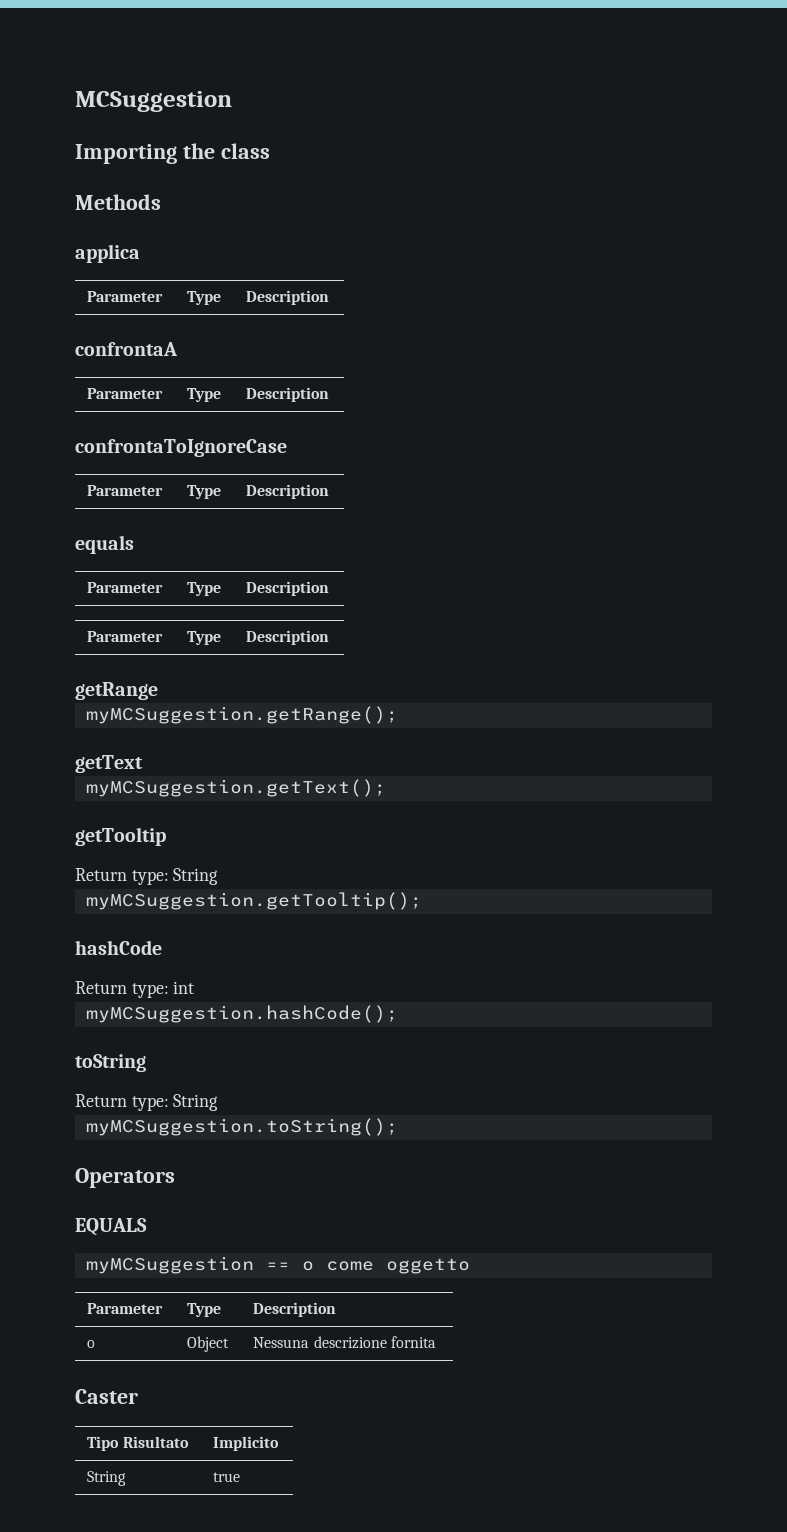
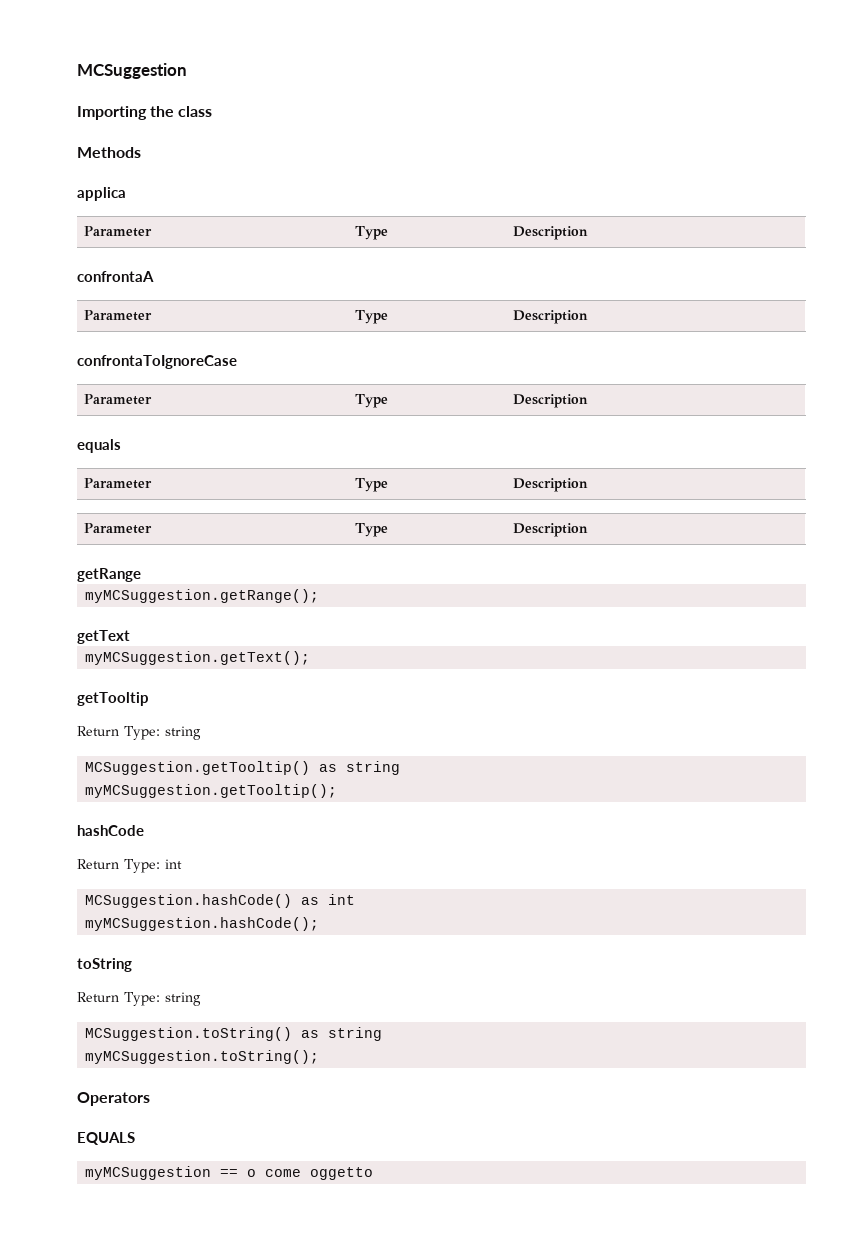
[131,868,219,885] type: String -> [124,726,201,740] [85,761,401,775] Type: string // MCSuggestion.getTooltip() as string
[131,983,169,998] type: -> [124,859,182,873] [85,894,320,908] Type: int // MCSuggestion.hashCode() as
[131,1094,219,1111] type: String -> [124,992,201,1006] [85,1027,383,1041] Type: string // MCSuggestion.toString() as string
[87,1303,164,1314] [187,1303,222,1317] [253,1302,337,1317] [87,1340,96,1348] [187,1336,230,1352] [253,1336,436,1349] [75,1389,138,1404] [87,1436,189,1451] [213,1436,280,1451] [87,1471,127,1486] [213,1472,241,1482] // Parameter | Type | Description // o | Object | Nessuna descrizione fornita // Caster // Tipo Risultato | Implicito // String | true -> (374, 1173) none

